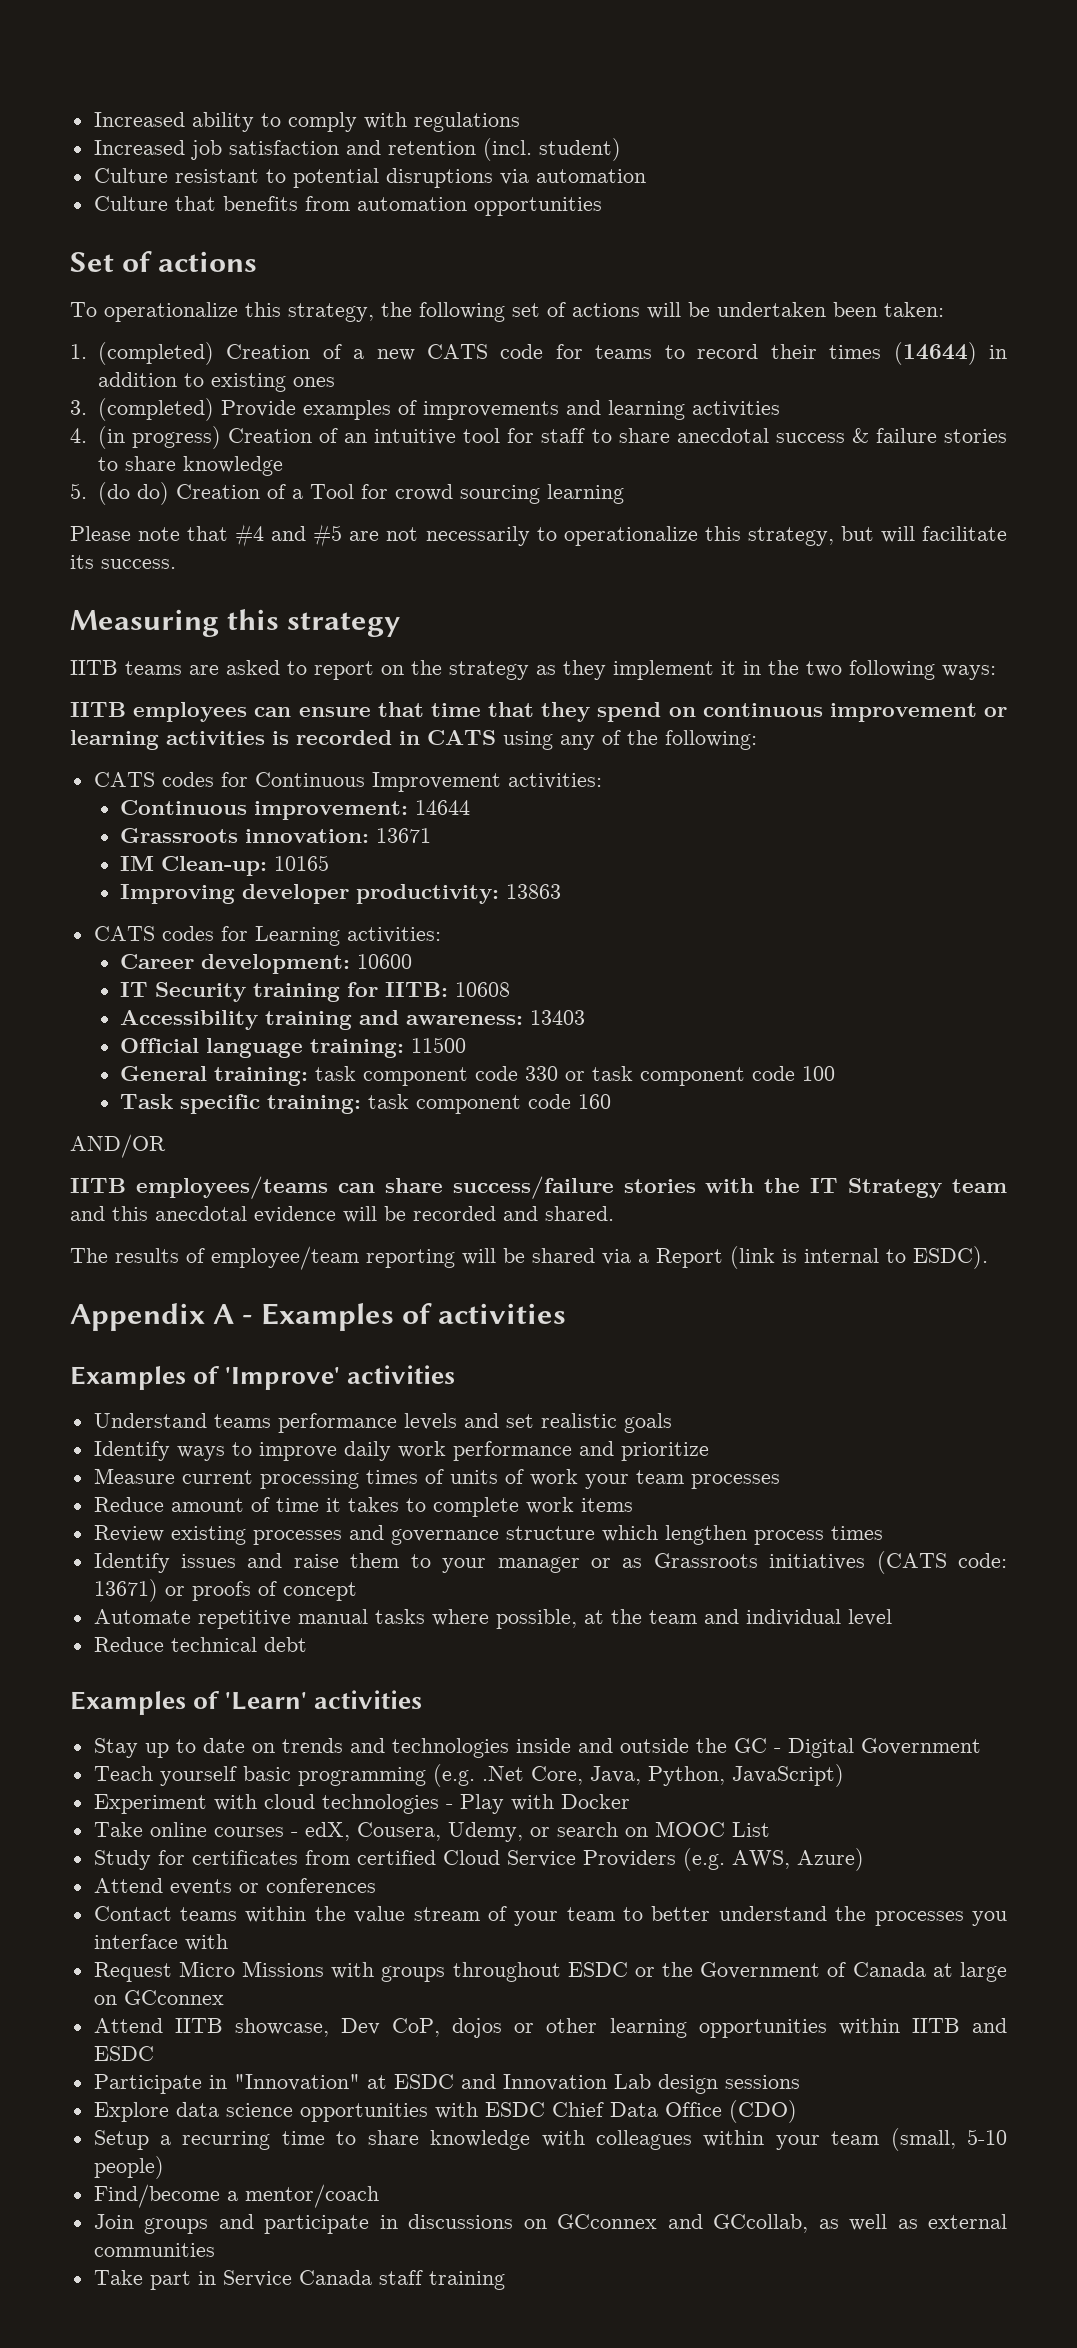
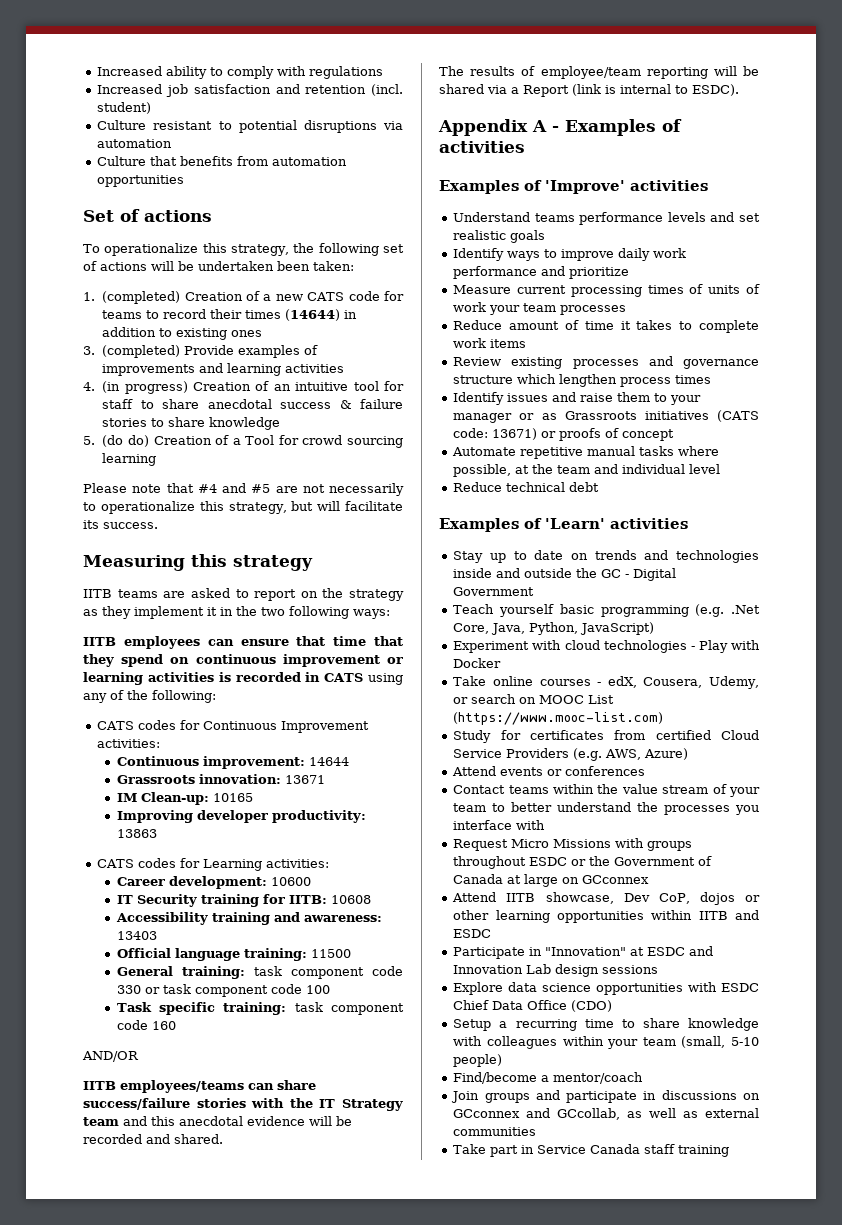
(770, 1829) none -> [453,712,664,725] (https://www.mooc-list.com)

